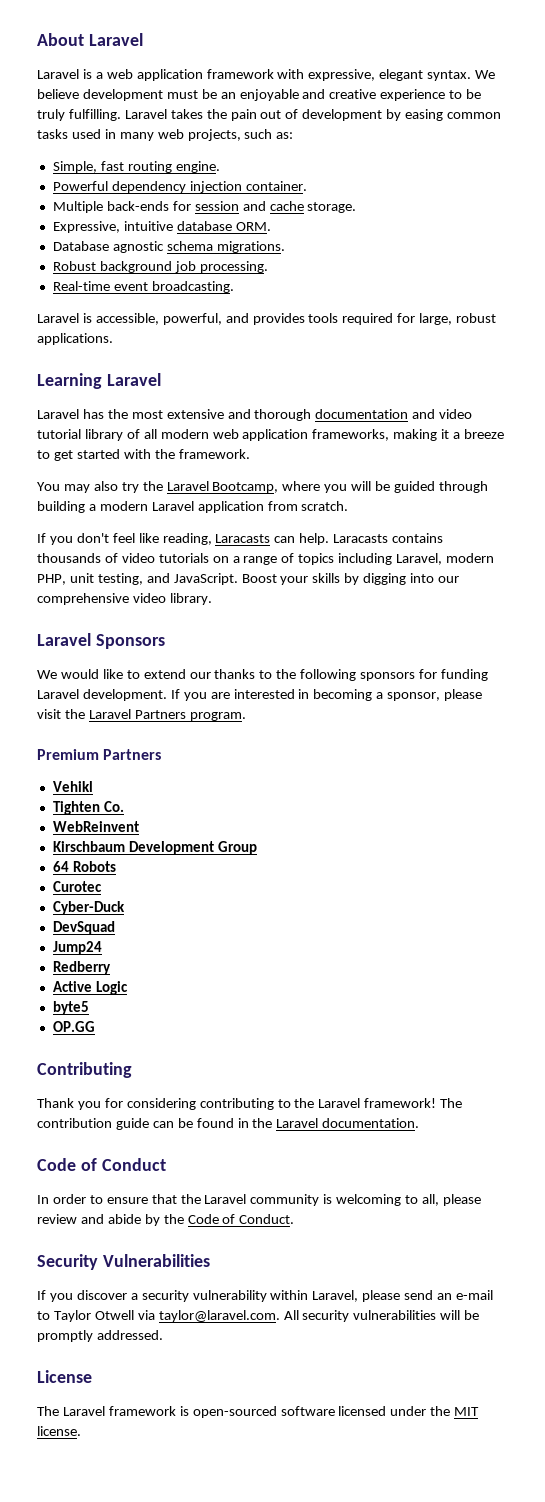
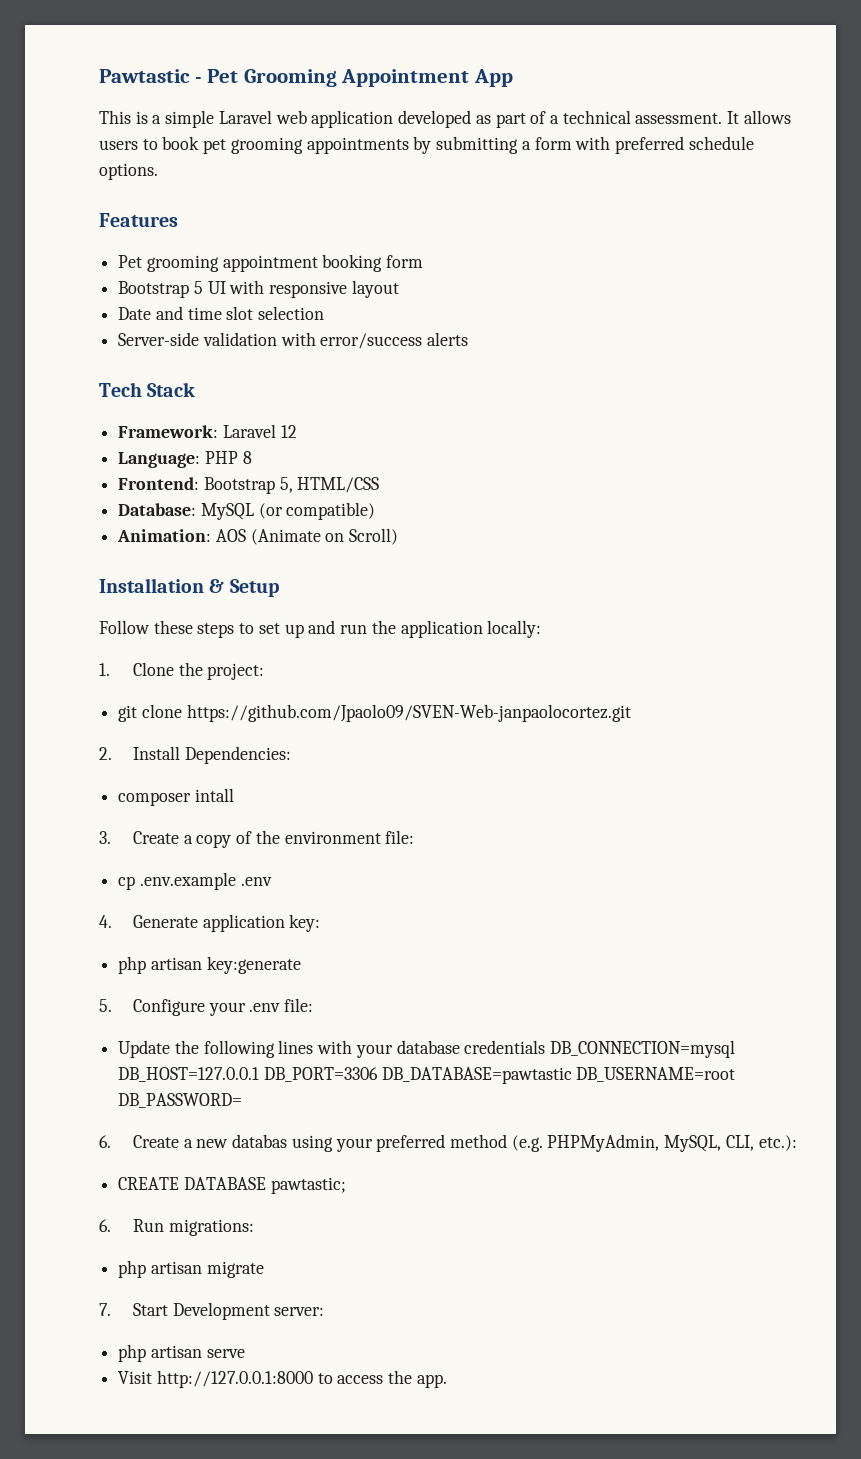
[37,33,143,46] [37,69,496,81] [37,89,482,101] [37,109,502,121] [37,129,294,141] [52,161,220,173] [52,181,307,193] [52,201,357,213] [52,221,271,233] [52,241,285,253] [52,261,268,273] [52,281,234,293] [37,313,497,325] [37,333,113,345] [37,373,161,389] [37,409,473,421] [37,429,505,441] [37,449,250,461] [37,481,488,493] [37,501,349,513] [37,533,444,545] [37,553,495,565] [37,573,460,585] [37,593,212,605] [37,633,165,649] [37,669,488,681] [37,689,483,701] [37,709,246,721] [37,749,162,760] [52,781,93,792] [52,801,124,815] [52,821,139,832] [52,841,257,855] [52,861,116,872] [52,881,102,892] [52,901,125,915] [52,921,115,935] [52,941,102,955] [52,961,111,975] [52,981,128,995] [52,1001,89,1015] [52,1021,95,1032] [37,1062,132,1078] [37,1098,463,1110] [37,1118,420,1130] [37,1158,166,1171] [37,1194,481,1206] [37,1214,295,1226] [37,1254,210,1270] [37,1290,494,1302] [37,1310,480,1322] [37,1330,163,1342] [37,1370,92,1383] [37,1406,480,1418] [37,1426,81,1436] About Laravel // Laravel is a web application framework with expressive, elegant syntax. We believe development must be an enjoyable and creative experience to be truly fulfilling. Laravel takes the pain out of development by easing common tasks used in many web projects, such as: // Simple, fast routing engine. // Powerful dependency injection container. // Multiple back-ends for session and cache storage. // Expressive, intuitive database ORM. // Database agnostic schema migrations. // Robust background job processing. // Real-time event broadcasting. // Laravel is accessible, powerful, and provides tools required for large, robust applications. // Learning Laravel // Laravel has the most extensive and thorough documentation and video tutorial library of all modern web application frameworks, making it a breeze to get started with the framework. // You may also try the Laravel Bootcamp, where you will be guided through building a modern Laravel application from scratch. // If you don't feel like reading, Laracasts can help. Laracasts contains thousands of video tutorials on a range of topics including Laravel, modern PHP, unit testing, and JavaScript. Boost your skills by digging into our comprehensive video library. // Laravel Sponsors // We would like to extend our thanks to the following sponsors for funding Laravel development. If you are interested in becoming a sponsor, please visit the Laravel Partners program. // Premium Partners // Vehikl // Tighten Co. // WebReinvent // Kirschbaum Development Group // 64 Robots // Curotec // Cyber-Duck // DevSquad // Jump24 // Redberry // Active Logic // byte5 // OP.GG // Contributing // Thank you for considering contributing to the Laravel framework! The contribution guide can be found in the Laravel documentation. // Code of Conduct // In order to ensure that the Laravel community is welcoming to all, please review and abide by the Code of Conduct. // Security Vulnerabilities // If you discover a security vulnerability within Laravel, please send an e-mail to Taylor Otwell via taylor@laravel.com. All security vulnerabilities will be promptly addressed. // License // The Laravel framework is open-sourced software licensed under the MIT license. -> [99,69,513,87] [99,110,791,128] [99,136,754,154] [99,163,158,180] [99,213,178,227] [118,254,424,272] [118,280,399,298] [118,306,325,320] [118,332,469,349] [99,382,196,397] [118,424,297,438] [118,451,252,468] [118,477,380,494] [118,502,376,520] [117,528,399,545] [99,578,279,597] [99,620,542,638] [99,662,265,680] [118,704,631,722] [99,746,291,764] [118,788,234,806] [99,830,415,848] [118,872,272,890] [99,914,321,932] [118,956,301,974] [99,998,314,1016] [118,1040,736,1058] [118,1067,736,1084] [118,1093,243,1108] [99,1134,797,1152] [118,1177,346,1194] [99,1219,254,1236] [118,1260,264,1278] [99,1302,325,1320] [118,1344,245,1362] [118,1370,447,1388] Pawtastic - Pet Grooming Appointment App // This is a simple Laravel web application developed as part of a technical assessment. It allows users to book pet grooming appointments by submitting a form with preferred schedule options. // Features // Pet grooming appointment booking form // Bootstrap 5 UI with responsive layout // Date and time slot selection // Server-side validation with error/success alerts // Tech Stack // Framework: Laravel 12 // Language: PHP 8 // Frontend: Bootstrap 5, HTML/CSS // Database: MySQL (or compatible) // Animation: AOS (Animate on Scroll) // Installation & Setup // Follow these steps to set up and run the application locally: // 1. Clone the project: // git clone https://github.com/Jpaolo09/SVEN-Web-janpaolocortez.git // 2. Install Dependencies: // composer intall // 3. Create a copy of the environment file: // cp .env.example .env // 4. Generate application key: // php artisan key:generate // 5. Configure your .env file: // Update the following lines with your database credentials DB_CONNECTION=mysql DB_HOST=127.0.0.1 DB_PORT=3306 DB_DATABASE=pawtastic DB_USERNAME=root DB_PASSWORD= // 6. Create a new databas using your preferred method (e.g. PHPMyAdmin, MySQL, CLI, etc.): // CREATE DATABASE pawtastic; // 6. Run migrations: // php artisan migrate // 7. Start Development server: // php artisan serve // Visit http://127.0.0.1:8000 to access the app.

